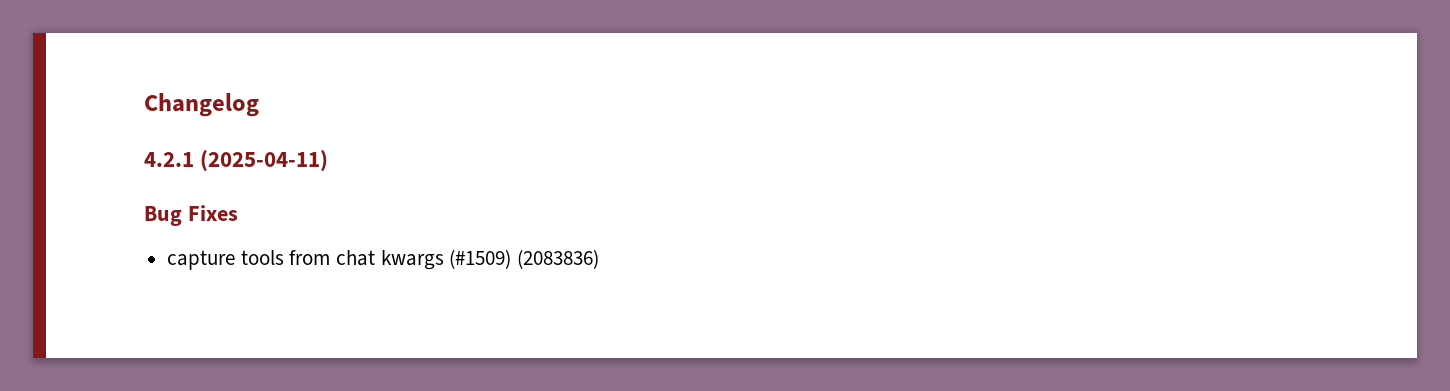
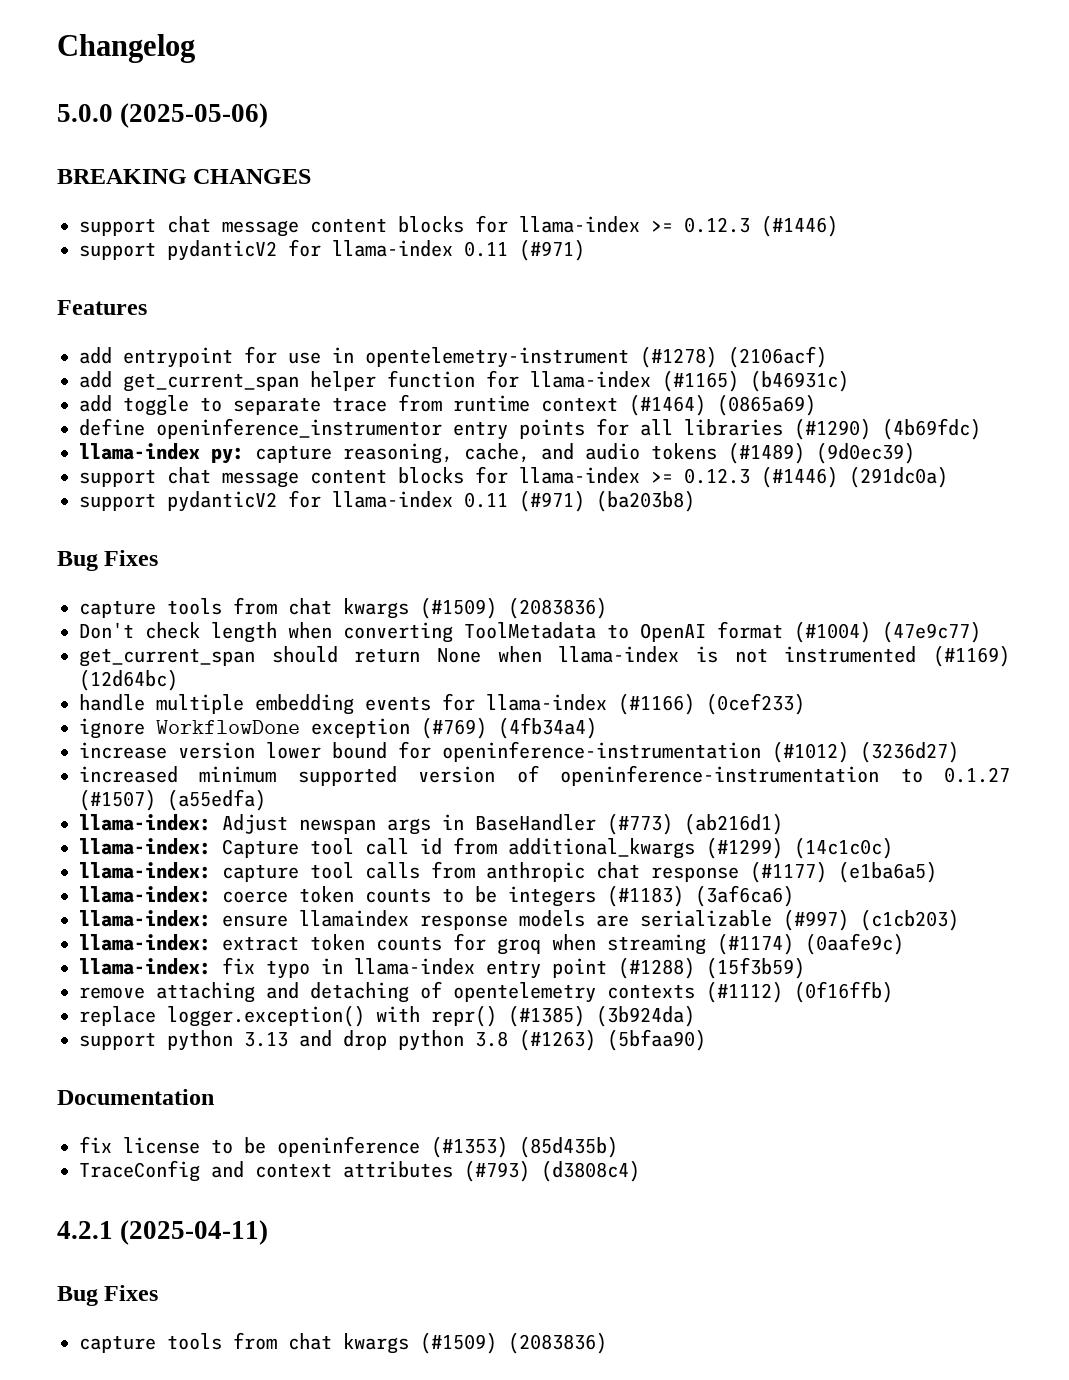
(259, 105) none -> [57,103,269,128] [57,169,312,184] [79,215,838,237] [79,239,585,261] [57,300,147,315] [79,346,827,368] [79,370,849,392] [79,394,816,416] [79,418,981,440] [79,442,915,464] [79,466,948,488] [79,490,695,512] [57,550,159,571] [79,597,607,619] [79,621,981,643] [79,645,1010,667] [79,669,178,691] [79,693,805,715] [79,717,597,739] [79,741,959,763] [79,765,1011,786] [79,789,266,811] [79,813,783,835] [79,837,893,859] [79,861,937,883] [79,885,794,907] [79,909,959,931] [79,933,904,955] [79,957,805,979] [79,981,893,1003] [79,1005,695,1027] [79,1029,706,1051] [57,1089,214,1105] [79,1136,618,1158] [79,1160,640,1182] // 5.0.0 (2025-05-06) // BREAKING CHANGES // support chat message content blocks for llama-index >= 0.12.3 (#1446) // support pydanticV2 for llama-index 0.11 (#971) // Features // add entrypoint for use in opentelemetry-instrument (#1278) (2106acf) // add get_current_span helper function for llama-index (#1165) (b46931c) // add toggle to separate trace from runtime context (#1464) (0865a69) // define openinference_instrumentor entry points for all libraries (#1290) (4b69fdc) // llama-index py: capture reasoning, cache, and audio tokens (#1489) (9d0ec39) // support chat message content blocks for llama-index >= 0.12.3 (#1446) (291dc0a) // support pydanticV2 for llama-index 0.11 (#971) (ba203b8) // Bug Fixes // capture tools from chat kwargs (#1509) (2083836) // Don't check length when converting ToolMetadata to OpenAI format (#1004) (47e9c77) // get_current_span should return None when llama-index is not instrumented (#1169) (12d64bc) // handle multiple embedding events for llama-index (#1166) (0cef233) // ignore WorkflowDone exception (#769) (4fb34a4) // increase version lower bound for openinference-instrumentation (#1012) (3236d27) // increased minimum supported version of openinference-instrumentation to 0.1.27 (#1507) (a55edfa) // llama-index: Adjust newspan args in BaseHandler (#773) (ab216d1) // llama-index: Capture tool call id from additional_kwargs (#1299) (14c1c0c) // llama-index: capture tool calls from anthropic chat response (#1177) (e1ba6a5) // llama-index: coerce token counts to be integers (#1183) (3af6ca6) // llama-index: ensure llamaindex response models are serializable (#997) (c1cb203) // llama-index: extract token counts for groq when streaming (#1174) (0aafe9c) // llama-index: fix typo in llama-index entry point (#1288) (15f3b59) // remove attaching and detaching of opentelemetry contexts (#1112) (0f16ffb) // replace logger.exception() with repr() (#1385) (3b924da) // support python 3.13 and drop python 3.8 (#1263) (5bfaa90) // Documentation // fix license to be openinference (#1353) (85d435b) // TraceConfig and context attributes (#793) (d3808c4)

